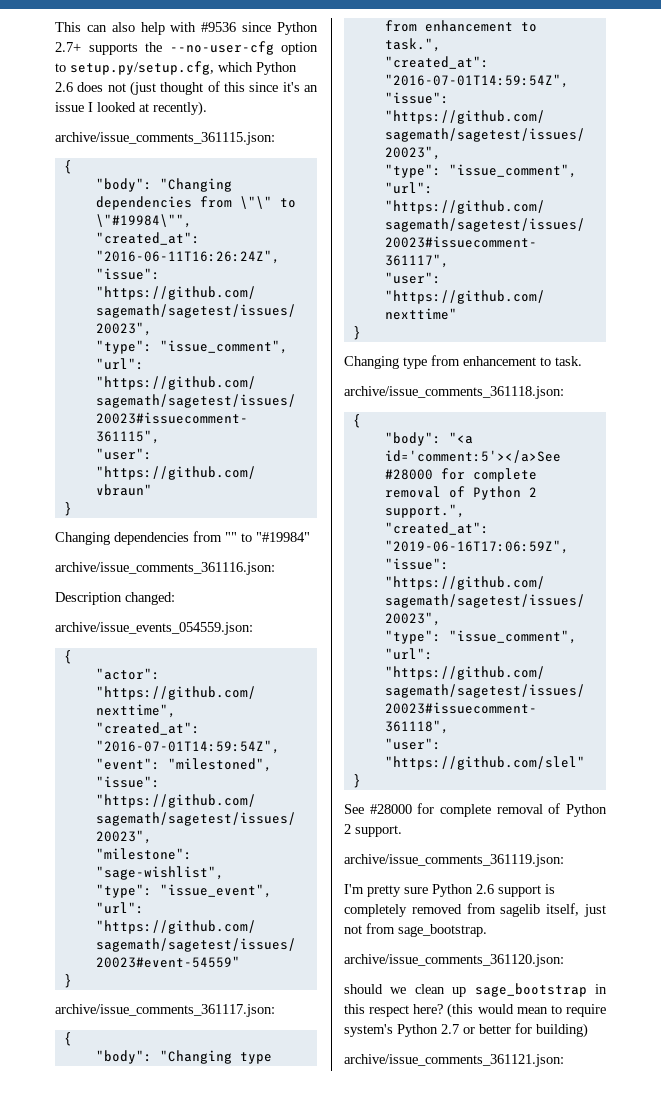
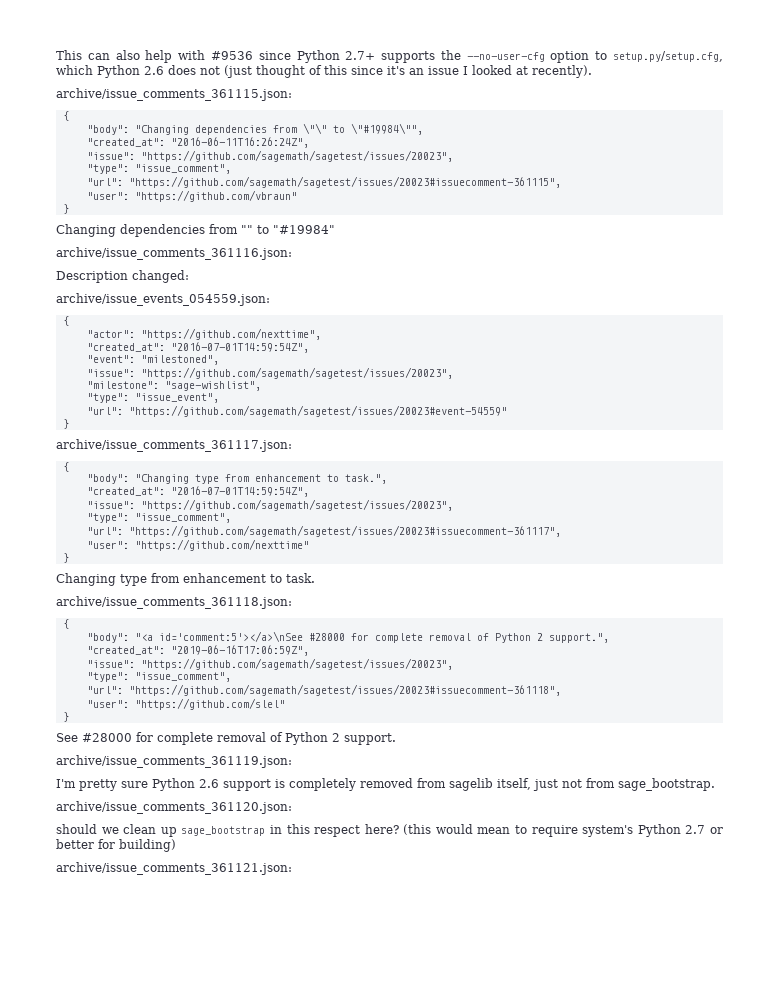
[384,450,561,463] id='comment:5'></a>See -> [158,631,303,642] id='comment:5'></a>\nSee

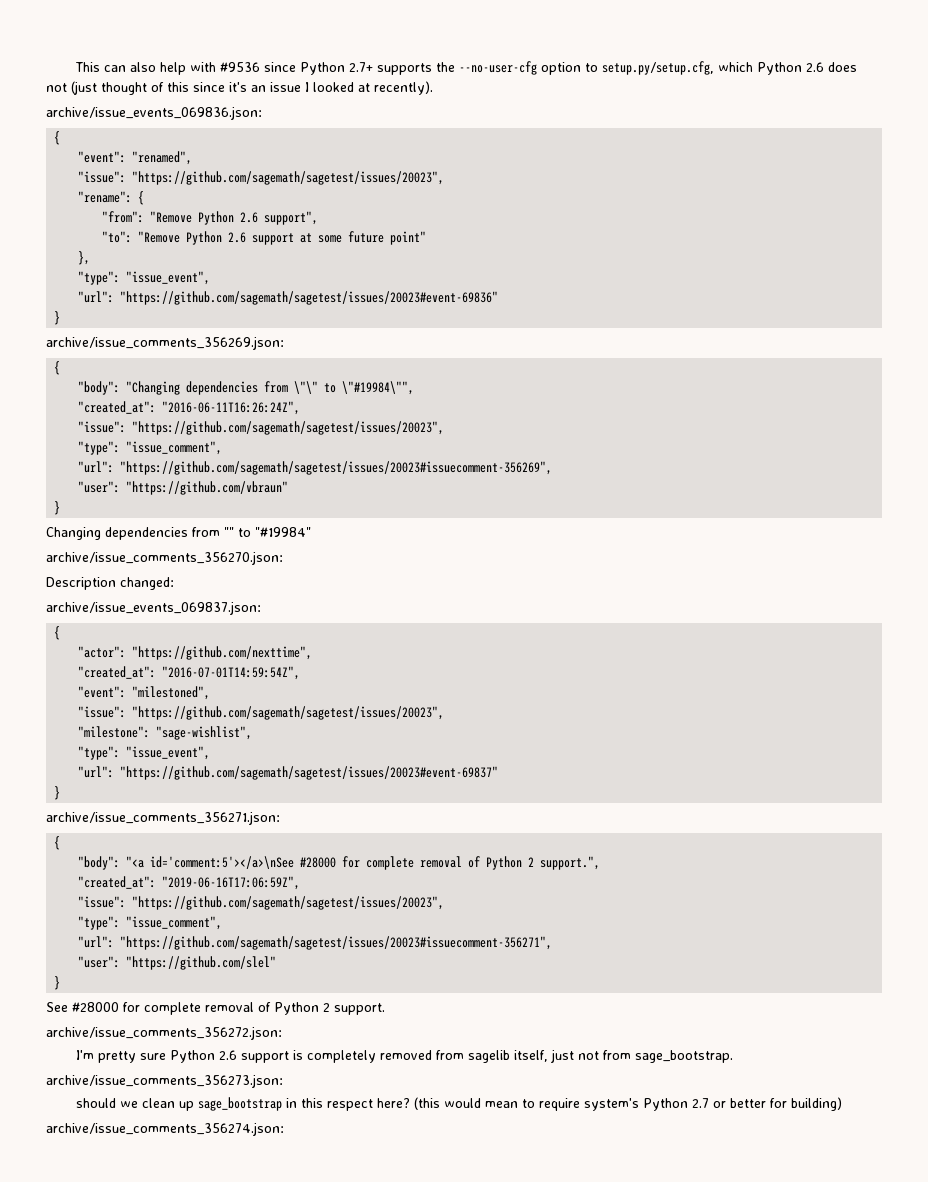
[56,88,292,101] archive/issue_comments_361115.json: -> [46,106,262,120] [54,131,61,145] [78,151,193,165] [78,171,445,185] [78,191,145,205] [102,211,319,225] [102,231,427,245] [78,251,91,265] [78,271,211,285] [78,291,499,305] [54,311,61,325] [46,336,284,350] archive/issue_events_069836.json: // { // "event": "renamed", // "issue": "https://github.com/sagemath/sagetest/issues/20023", // "rename": { // "from": "Remove Python 2.6 support", // "to": "Remove Python 2.6 support at some future point" // }, // "type": "issue_event", // "url": "https://github.com/sagemath/sagetest/issues/20023#event-69836" // } // archive/issue_comments_356269.json:
[128,176,561,188] "https://github.com/sagemath/sagetest/issues/20023#issuecomment-361115", -> [120,461,553,475] "https://github.com/sagemath/sagetest/issues/20023#issuecomment-356269",
[56,247,292,260] archive/issue_comments_361116.json: -> [46,551,283,565] archive/issue_comments_356270.json:
[56,293,270,306] archive/issue_events_054559.json: -> [46,601,261,615] archive/issue_events_069837.json:
[128,405,507,417] [62,419,69,429] [56,439,292,452] [62,462,69,472] [86,474,387,484] [86,486,309,497] [86,499,453,511] [86,513,231,523] [86,525,561,537] [86,539,309,551] [62,553,69,563] [56,573,315,586] [56,596,292,609] "https://github.com/sagemath/sagetest/issues/20023#event-54559" // } // archive/issue_comments_361117.json: // { // "body": "Changing type from enhancement to task.", // "created_at": "2016-07-01T14:59:54Z", // "issue": "https://github.com/sagemath/sagetest/issues/20023", // "type": "issue_comment", // "url": "https://github.com/sagemath/sagetest/issues/20023#issuecomment-361117", // "user": "https://github.com/nexttime" // } // Changing type from enhancement to task. // archive/issue_comments_361118.json: -> [120,766,499,780] [54,786,61,800] [46,811,280,825] "https://github.com/sagemath/sagetest/issues/20023#event-69837" // } // archive/issue_comments_356271.json:
[128,684,561,696] "https://github.com/sagemath/sagetest/issues/20023#issuecomment-361118", -> [120,936,553,950] "https://github.com/sagemath/sagetest/issues/20023#issuecomment-356271",
[56,755,292,768] archive/issue_comments_361119.json: -> [46,1026,282,1040] archive/issue_comments_356272.json:
[56,801,292,814] archive/issue_comments_361120.json: -> [46,1074,283,1088] archive/issue_comments_356273.json:
[56,862,292,875] archive/issue_comments_361121.json: -> [46,1122,284,1136] archive/issue_comments_356274.json:

